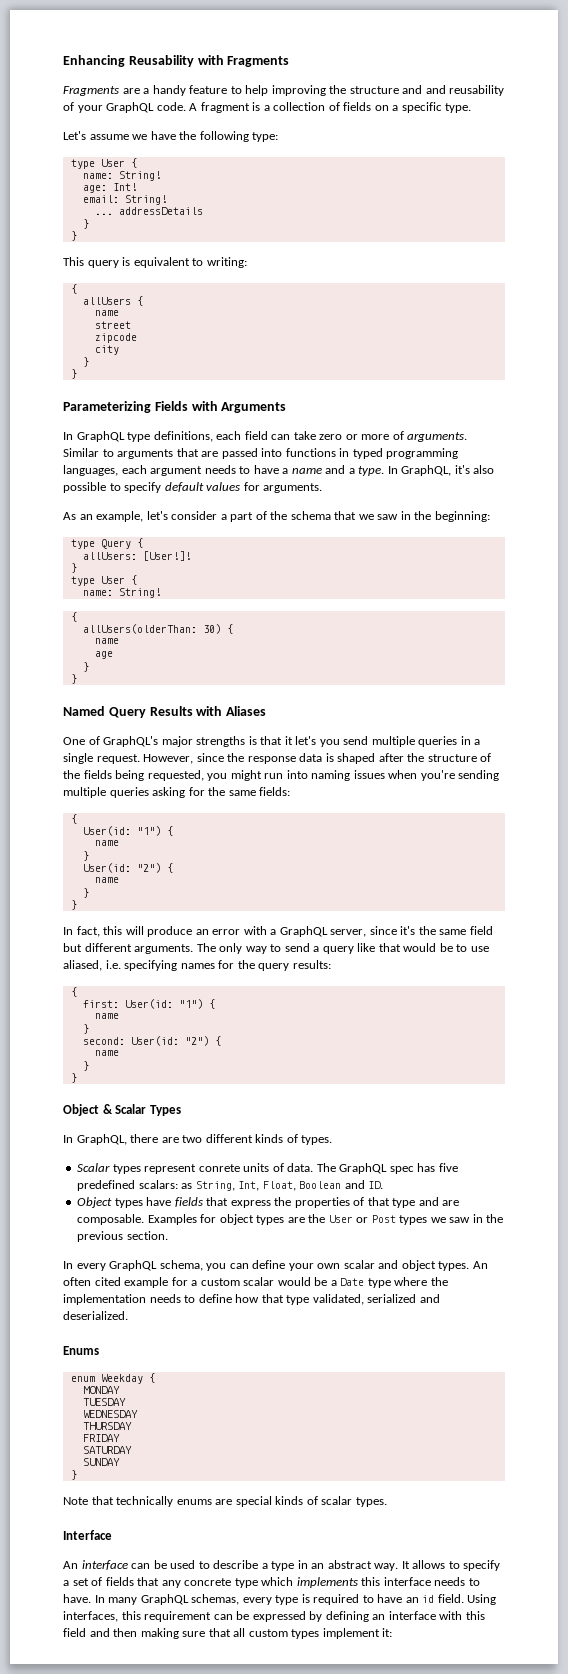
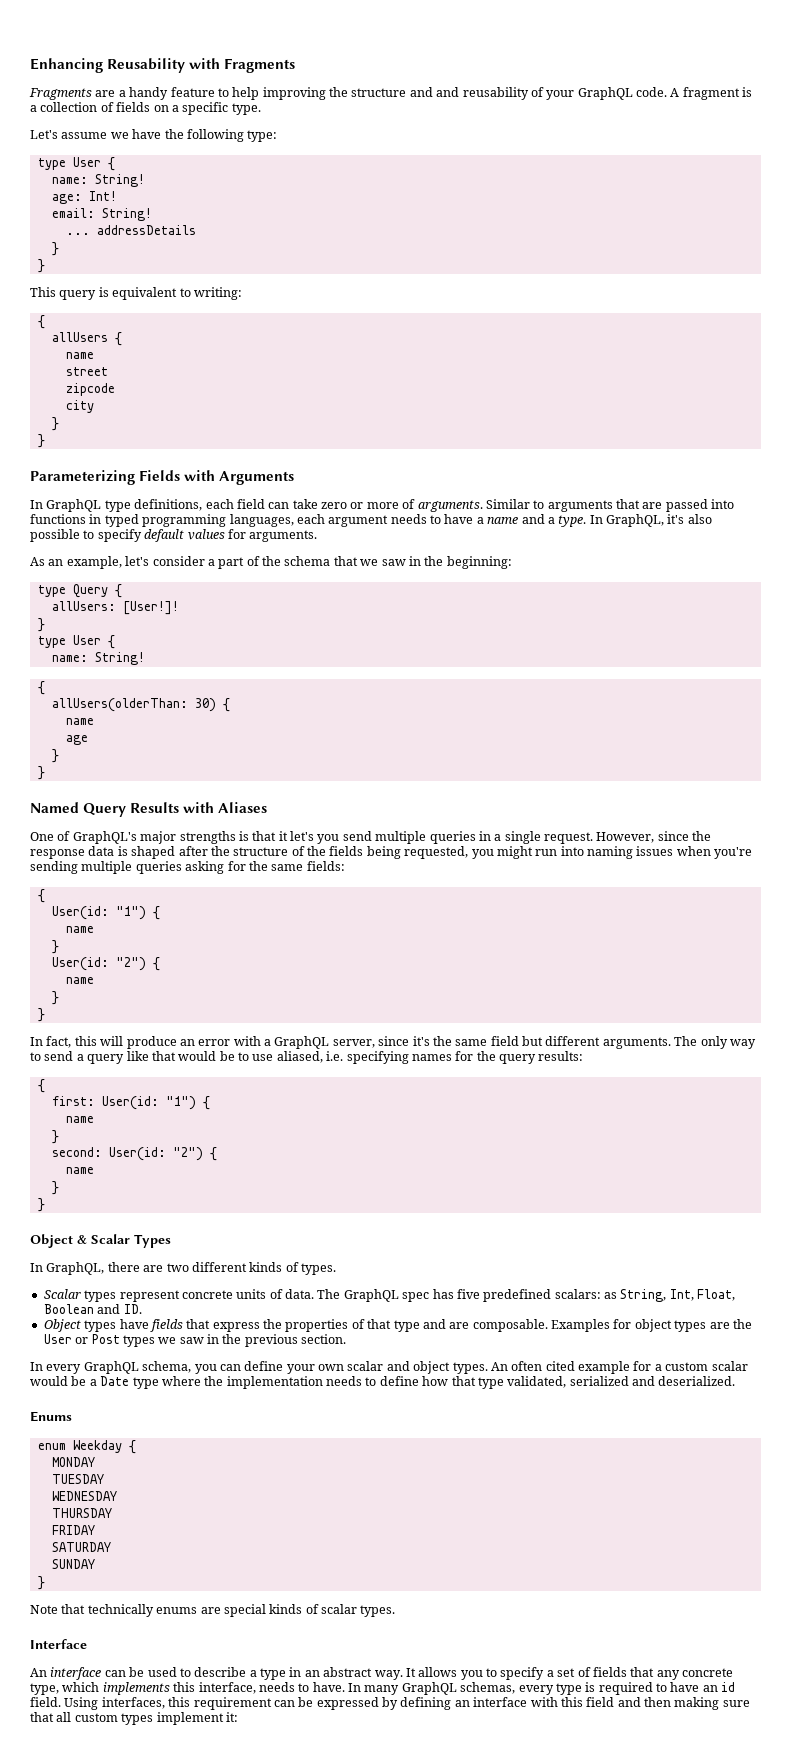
[198,1164,240,1172] conrete -> [181,1290,233,1299] concrete
(446, 1564) none -> [460,1670,483,1680] you
[234,1578,258,1588] type -> [30,1683,59,1695] type,
[383,1577,431,1586] interface -> [198,1682,256,1694] interface,

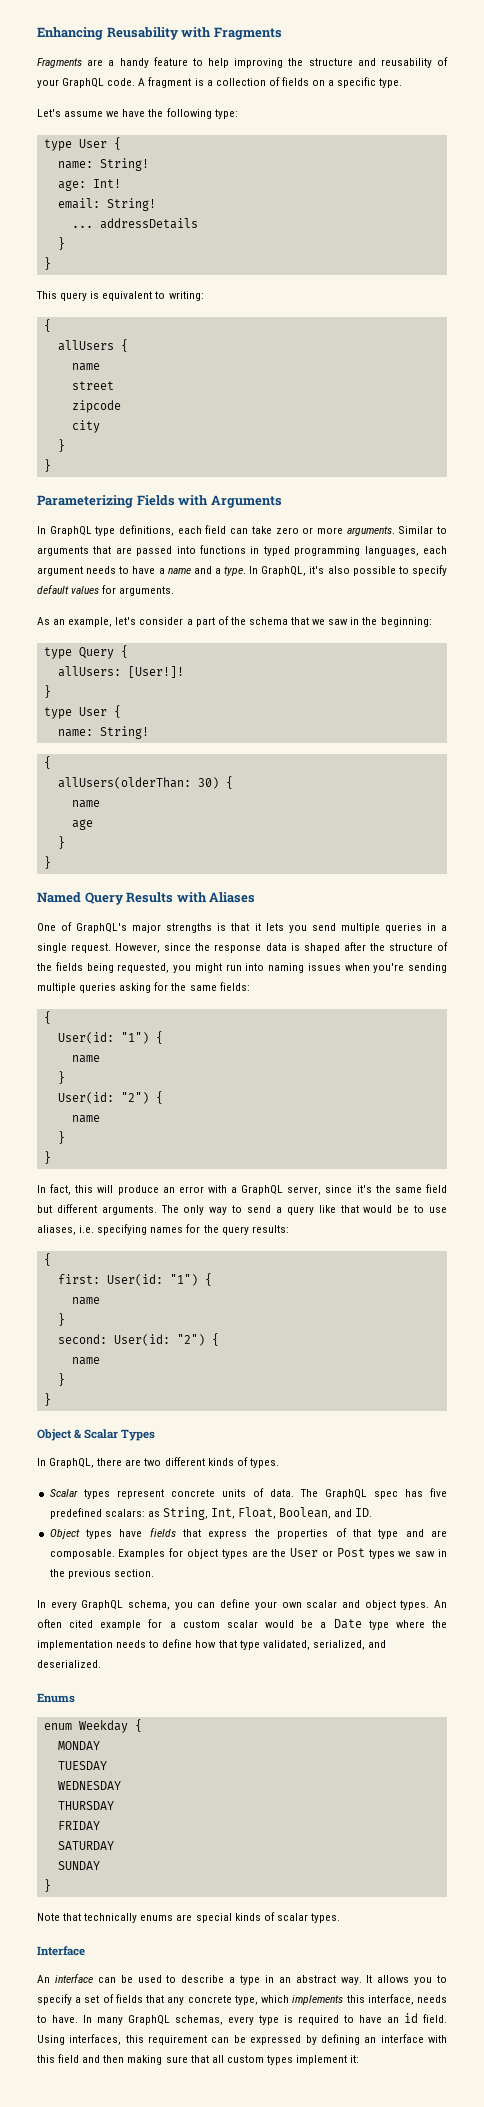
[436,87,460,97] and -> (376, 62) none
[402,499,416,509] of -> (343, 530) none
[290,831,314,841] let's -> [265,923,284,931] lets
[276,1051,323,1063] aliased, -> [37,1225,76,1235] aliases,
[43,1304,94,1314] Boolean -> [279,1507,332,1519] Boolean,
[569,1376,629,1386] serialized -> [312,1640,365,1650] serialized,

